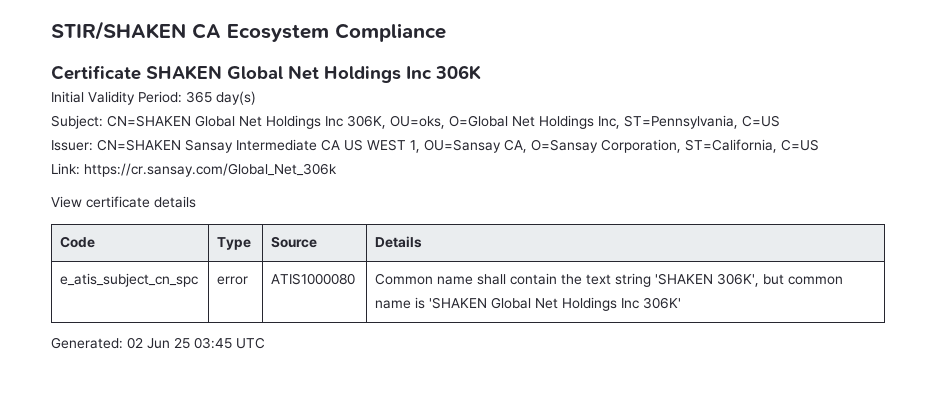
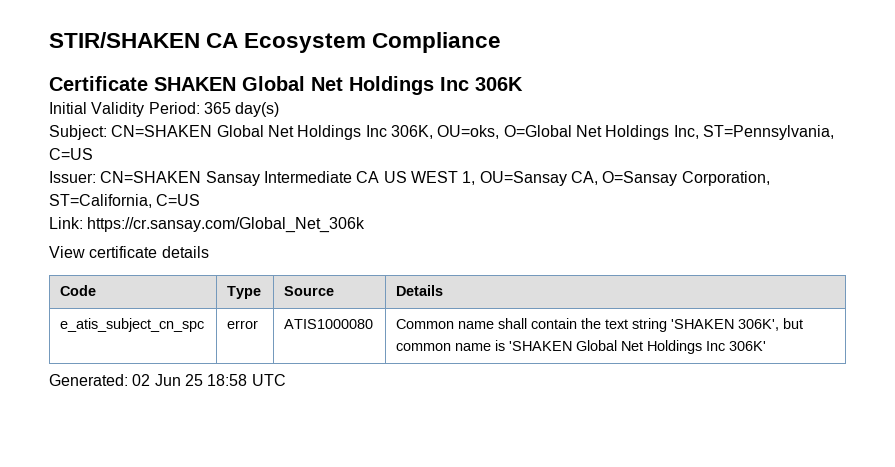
[194,337,232,349] 03:45 -> [207,374,248,386] 18:58

